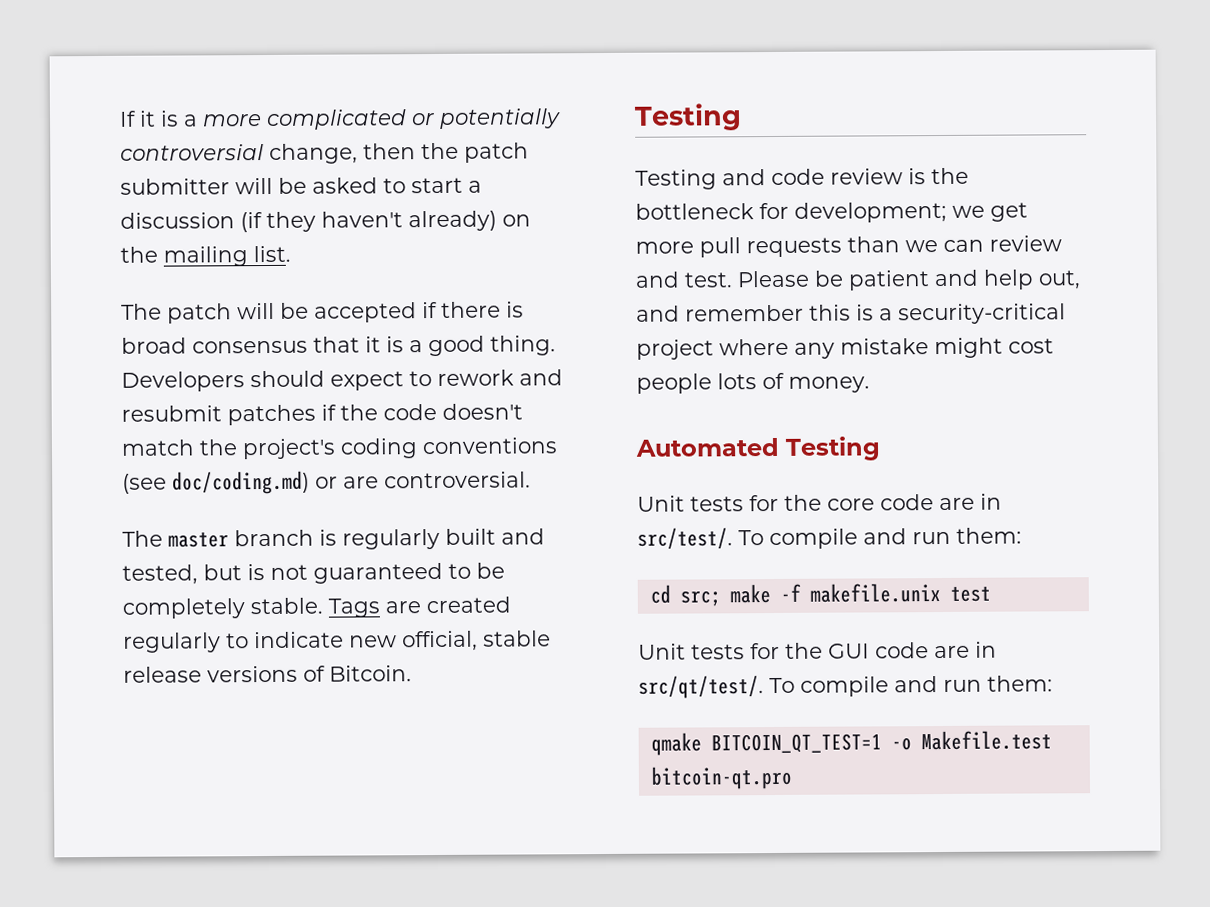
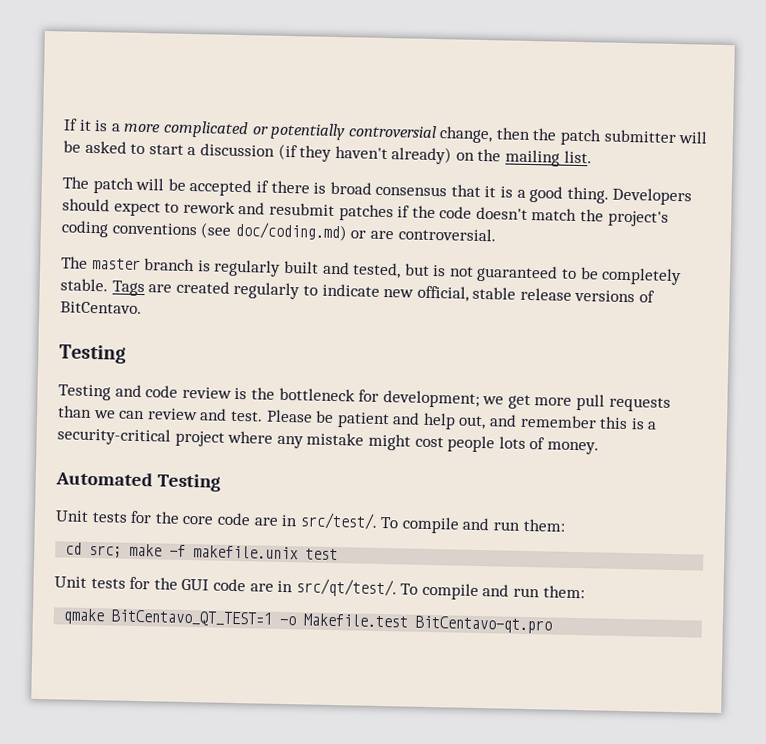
[329,665,412,682] Bitcoin. -> [60,301,142,315] BitCentavo.
[710,733,882,754] BITCOIN_QT_TEST=1 -> [111,609,274,627] BitCentavo_QT_TEST=1
[650,765,792,790] bitcoin-qt.pro -> [415,615,553,634] BitCentavo-qt.pro

